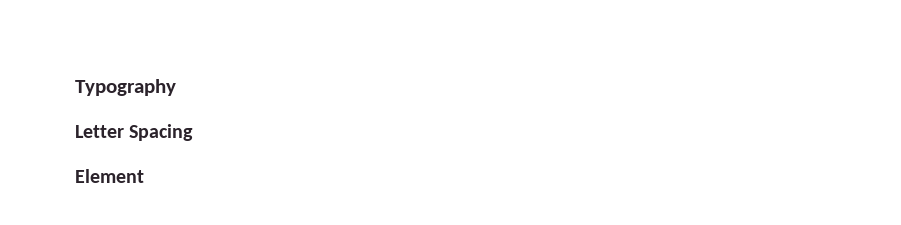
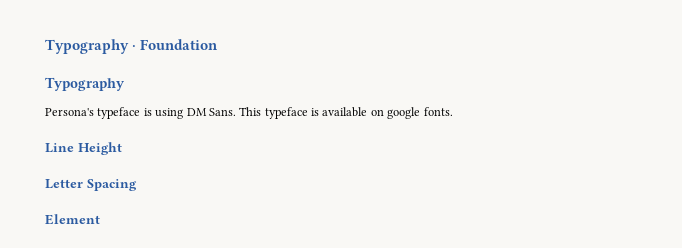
[75,79,176,96] Typography -> [45,39,219,54] [45,77,125,91] [45,107,453,119] [45,142,122,155] Typography · Foundation // Typography // Persona's typeface is using DM Sans. This typeface is available on google fonts. // Line Height

